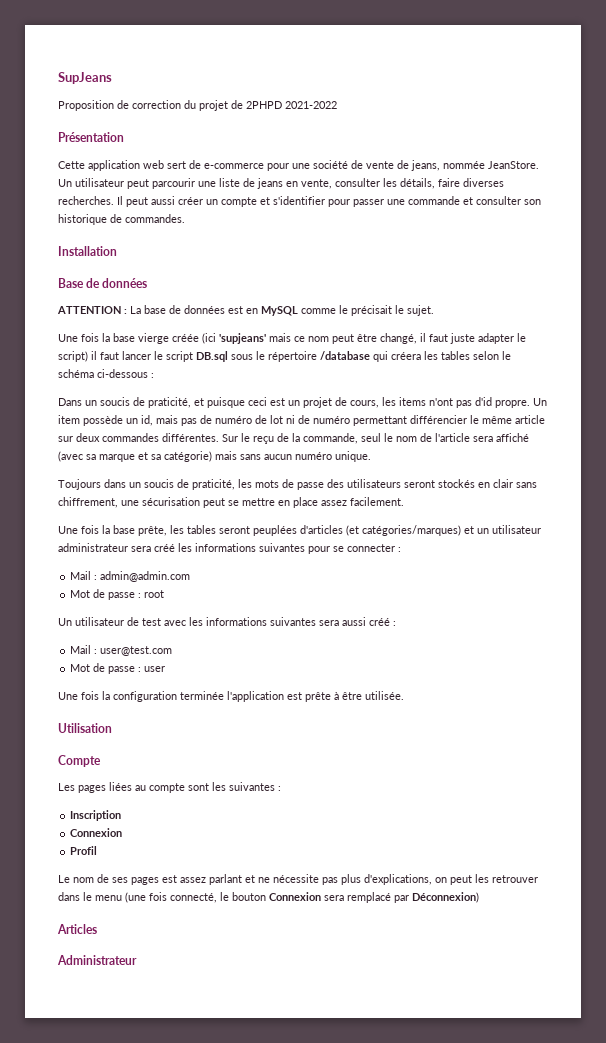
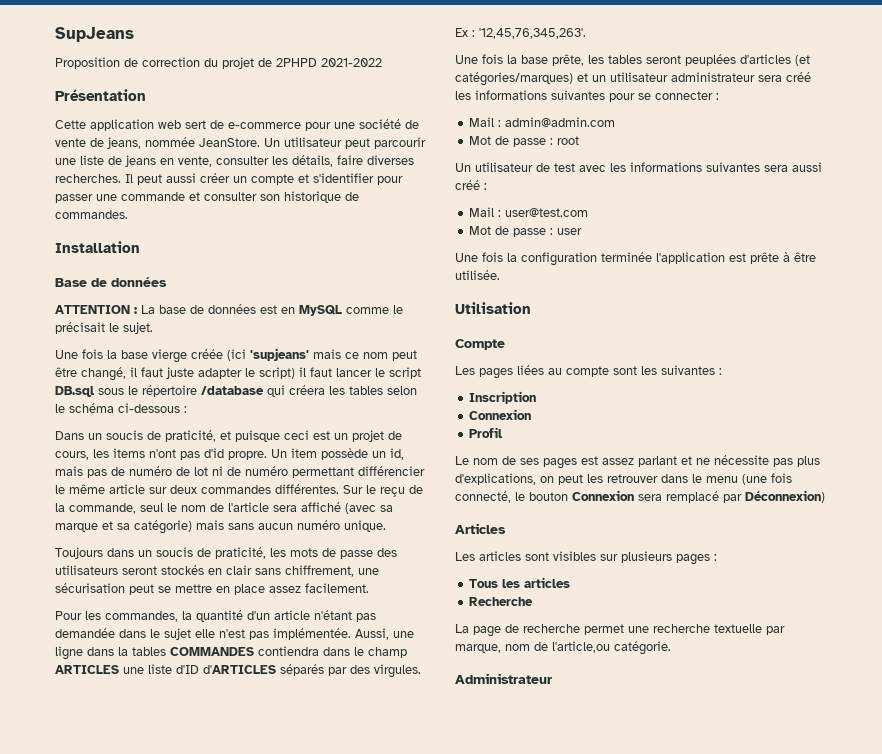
(404, 501) none -> [55,610,376,622] [55,628,414,640] [55,646,407,660] [55,664,421,678] [455,28,586,39] // Pour les commandes, la quantité d'un article n'étant pas demandée dans le sujet elle n'est pas implémentée. Aussi, une ligne dans la tables COMMANDES contiendra dans le champ ARTICLES une liste d'ID d'ARTICLES séparés par des virgules. Ex : '12,45,76,345,263'.
(97, 929) none -> [455,551,717,565] [469,577,571,588] [469,597,534,606] [455,624,785,637] [455,641,671,655] // Les articles sont visibles sur plusieurs pages : // Tous les articles // Recherche // La page de recherche permet une recherche textuelle par marque, nom de l'article,ou catégorie.

